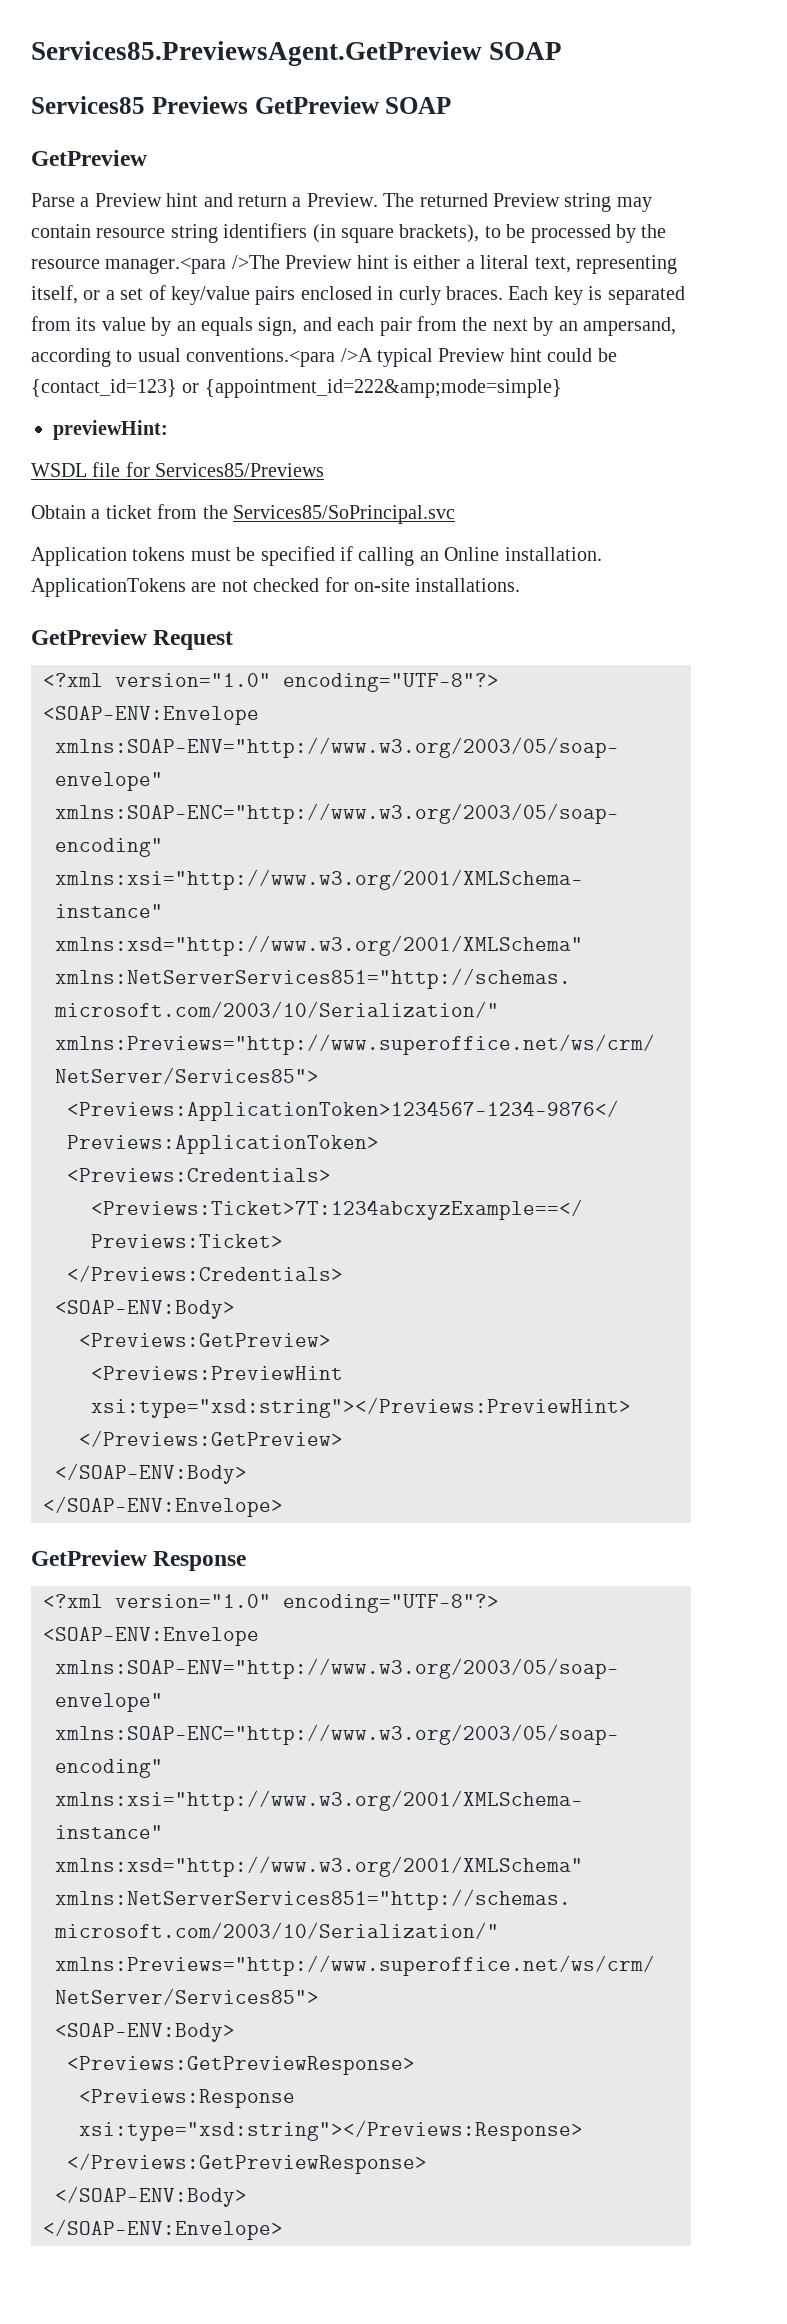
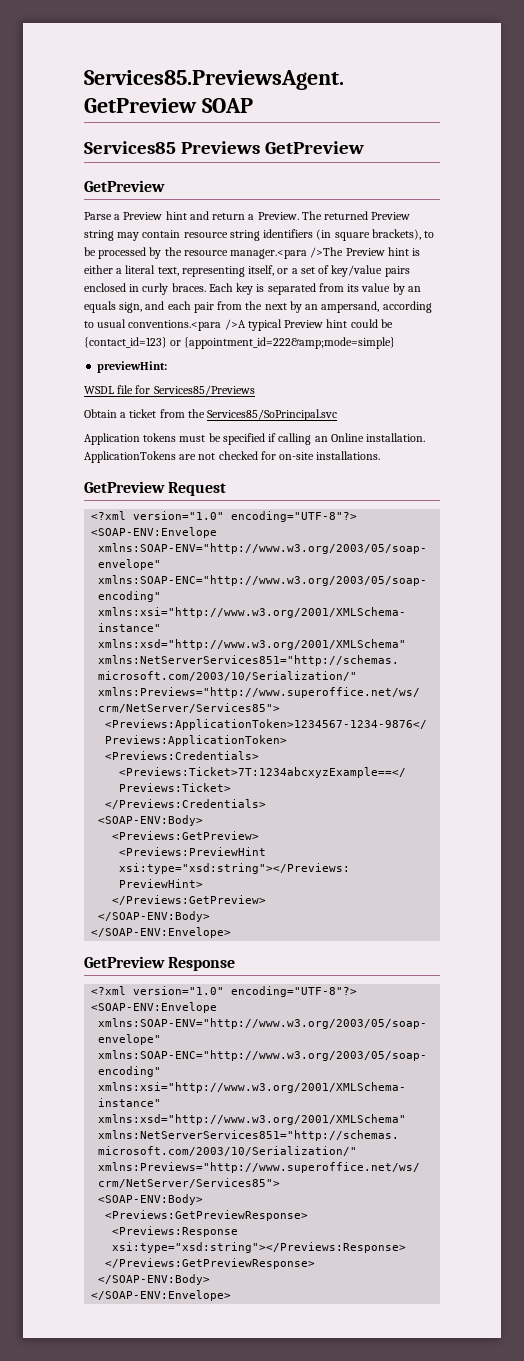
[385,97,452,114] SOAP -> (364, 147) none

